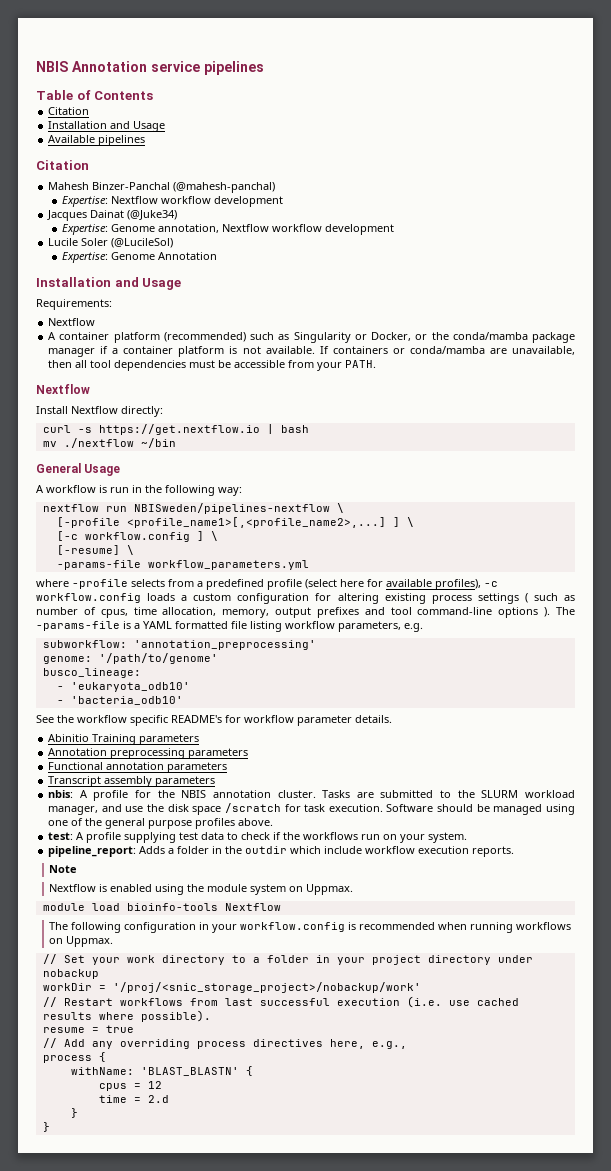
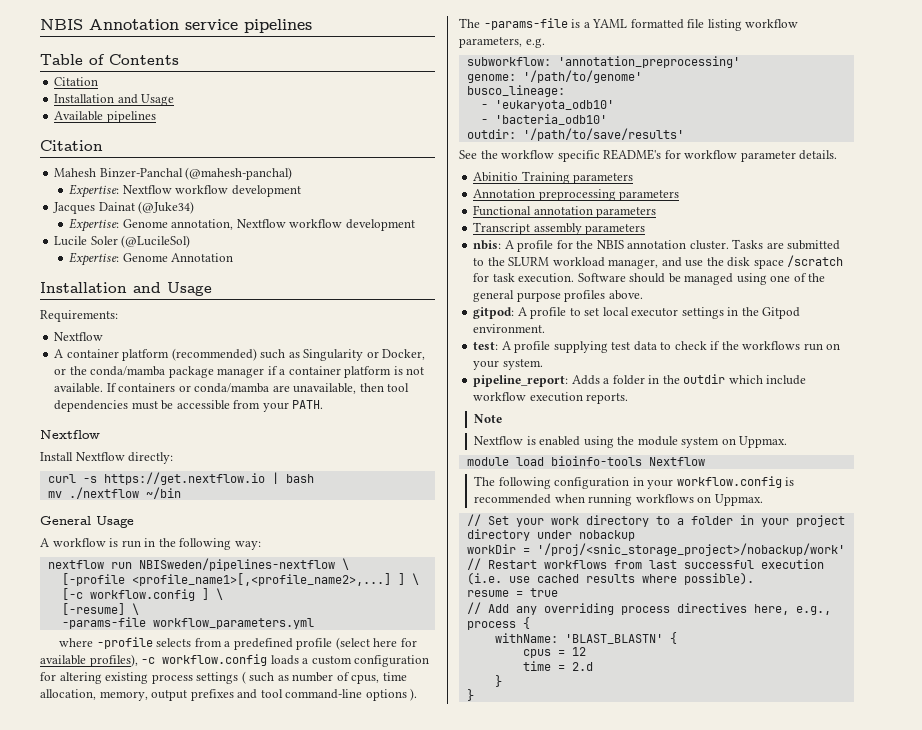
[75,360,88,368] all -> (384, 387) none
(183, 700) none -> [466,128,684,141] // outdir: '/path/to/save/results'
(274, 822) none -> [473,307,801,319] [473,324,546,333] // gitpod: A profile to set local executor settings in the Gitpod environment.

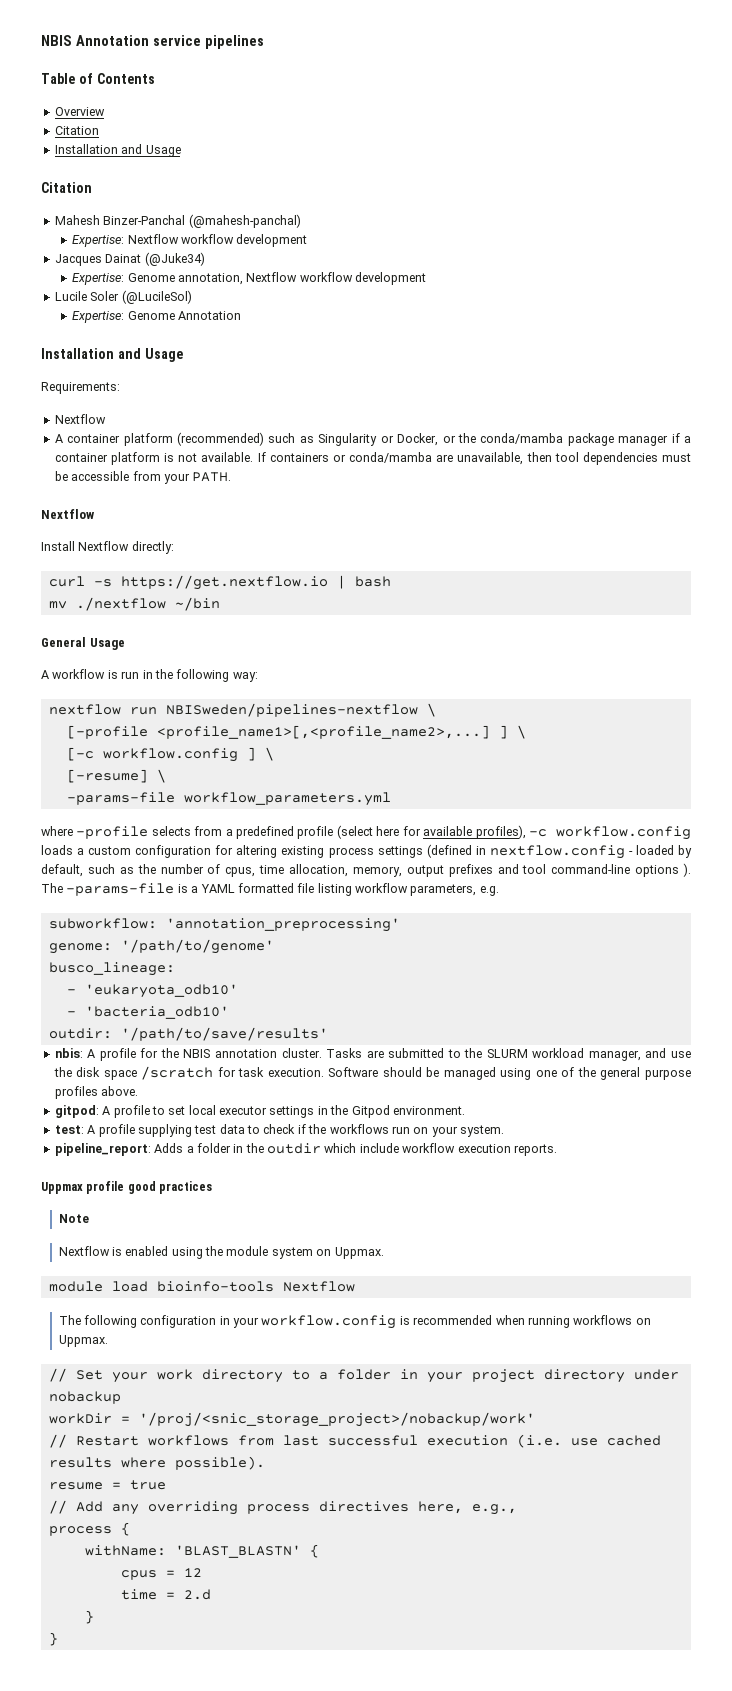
(179, 59) none -> [54,107,105,116] // Overview
[54,111,156,123] // Available pipelines -> (181, 151) none
[241,671,289,684] ( such as -> [426,844,692,859] [41,864,156,877] (defined in nextflow.config - loaded by default, such as the
[459,149,838,162] [473,171,634,184] [473,189,680,201] [473,205,657,218] [473,222,646,235] // See the workflow specific README's for workflow parameter details. // Abinitio Training parameters // Annotation preprocessing parameters // Functional annotation parameters // Transcript assembly parameters -> (328, 1034) none
(629, 398) none -> [41,1181,213,1194] // Uppmax profile good practices

